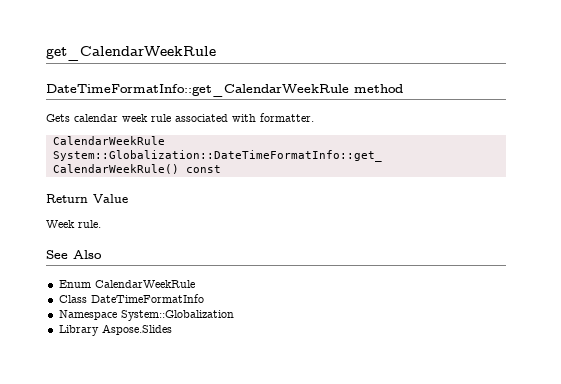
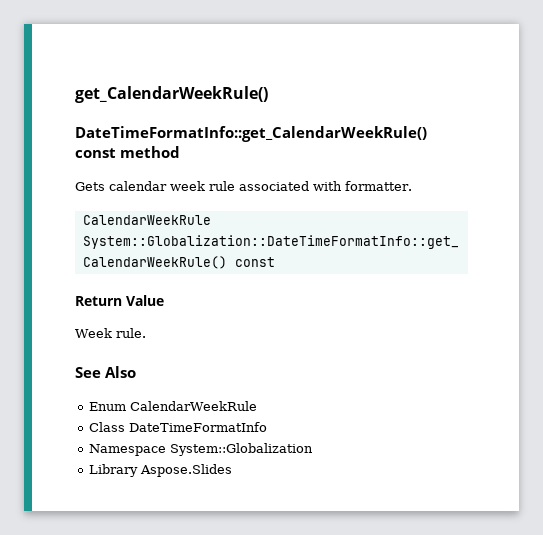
[46,46,216,61] [46,84,349,97] get_CalendarWeekRule // DateTimeFormatInfo::get_CalendarWeekRule -> [75,86,268,103] [75,126,427,142] [75,148,116,158] get_CalendarWeekRule() // DateTimeFormatInfo::get_CalendarWeekRule() const

